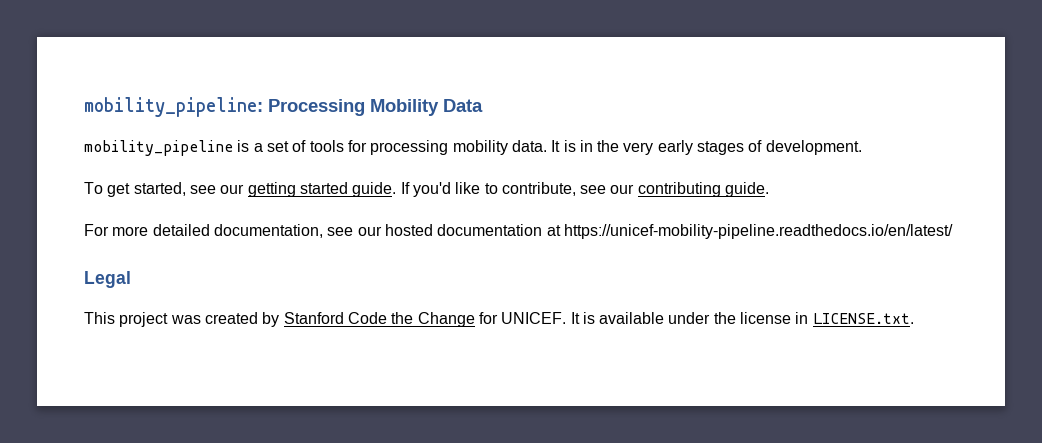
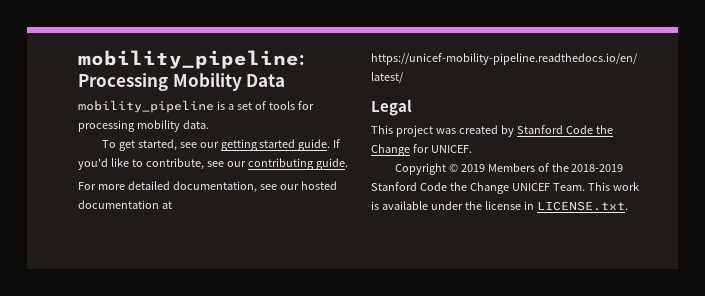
[551,140,862,155] It is in the very early stages of development. -> (209, 124) none
[570,312,580,324] It -> [394,163,624,175] [371,182,639,194] // Copyright © 2019 Members of the 2018-2019 Stanford Code the Change UNICEF Team. This work

